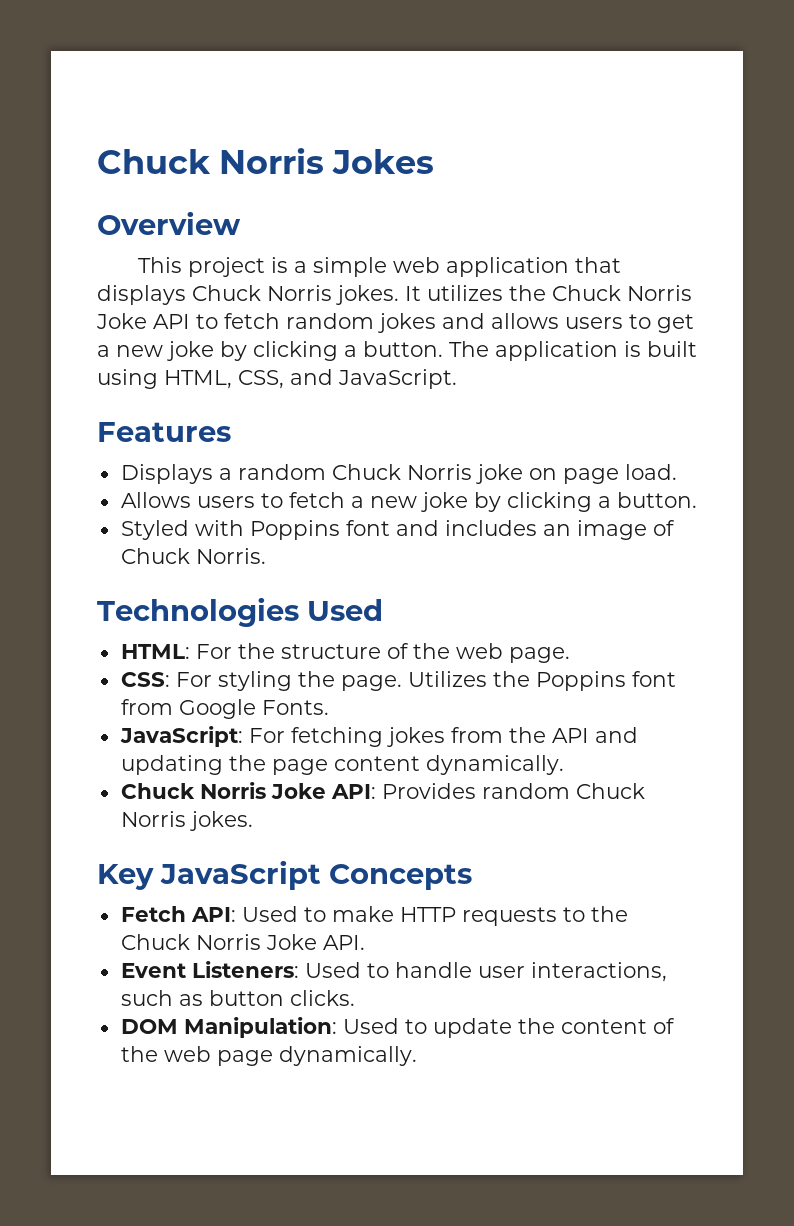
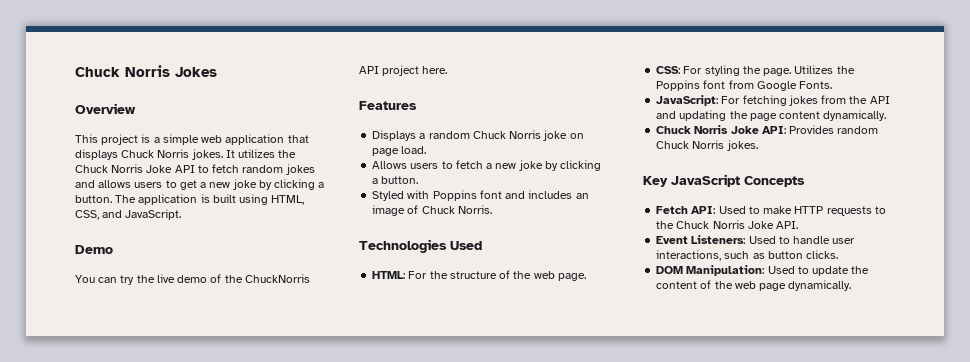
(457, 379) none -> [75,245,113,254] [75,274,310,285] [359,65,448,76] // Demo // You can try the live demo of the ChuckNorris API project here.

